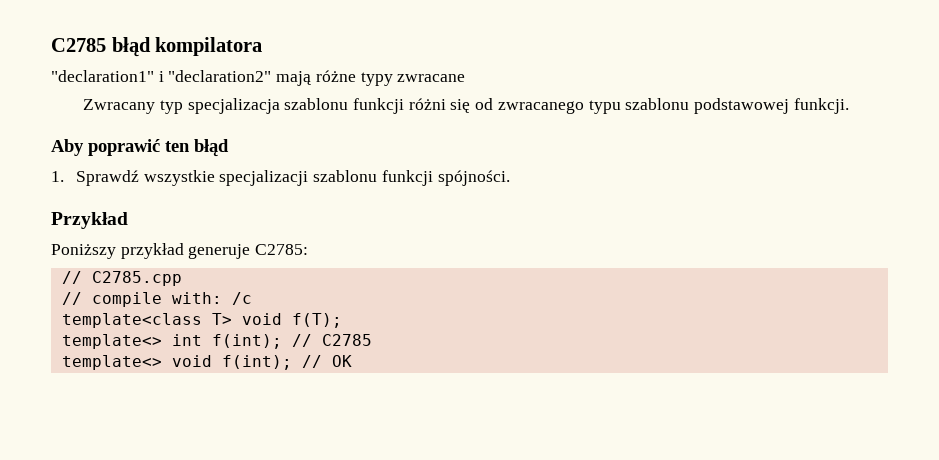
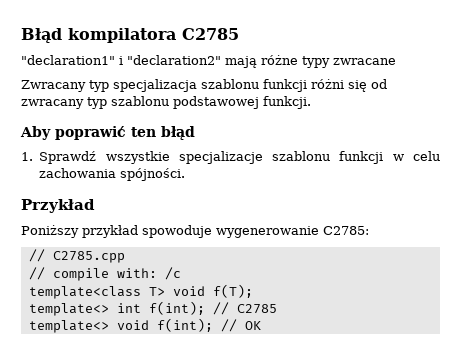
[51,37,263,57] C2785 błąd kompilatora -> [21,28,239,43] Błąd kompilatora C2785
[497,100,621,114] zwracanego typu -> [21,97,107,109] zwracany typ
[219,170,433,186] specjalizacji szablonu funkcji -> [178,151,441,164] [39,168,117,178] specjalizacje szablonu funkcji w celu zachowania
[188,244,251,259] generuje -> [142,225,319,238] spowoduje wygenerowanie

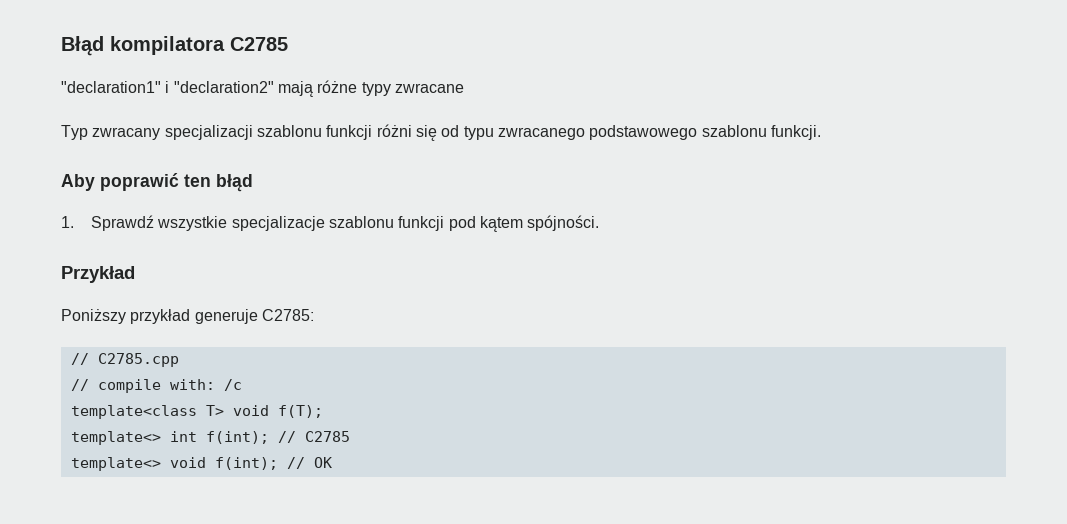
[21,79,197,92] Zwracany typ specjalizacja -> [61,125,253,140] Typ zwracany specjalizacji
[21,96,259,109] zwracany typ szablonu podstawowej -> [463,125,767,140] typu zwracanego podstawowego szablonu
[392,151,441,161] [39,168,117,178] w celu zachowania -> [448,216,524,232] pod kątem
[142,225,319,238] spowoduje wygenerowanie -> [194,309,258,324] generuje

